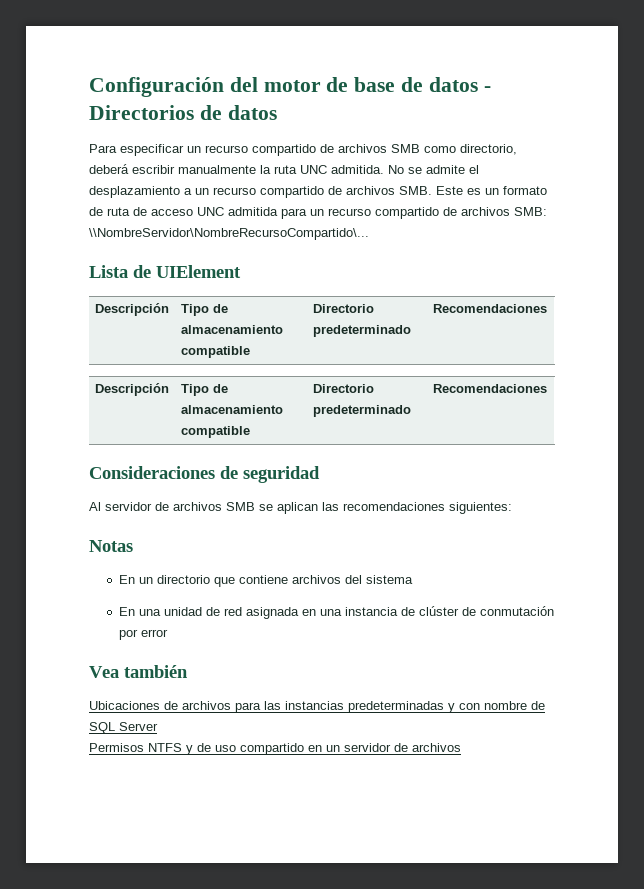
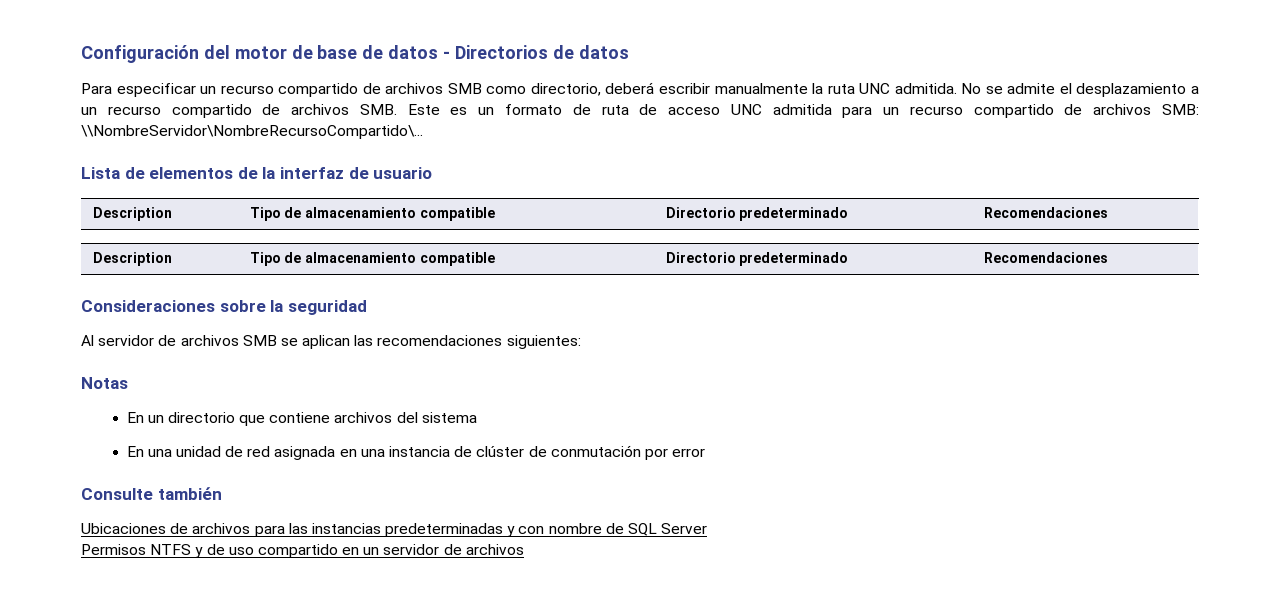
[156,265,241,278] [94,303,169,316] [180,304,228,316] [180,325,283,334] [180,346,250,358] [312,304,374,313] [312,325,411,337] [432,304,547,313] [94,383,169,396] UIElement // Descripción | Tipo de almacenamiento compatible | Directorio predeterminado | Recomendaciones // Descripción -> [149,167,433,179] [92,207,172,221] [249,207,495,221] [665,207,849,221] [983,207,1108,218] [92,252,172,266] elementos de la interfaz de usuario // Description | Tipo de almacenamiento compatible | Directorio predeterminado | Recomendaciones // Description
[220,466,238,479] de -> [219,300,284,312] sobre la
[89,666,119,678] Vea -> [81,488,153,500] Consulte

